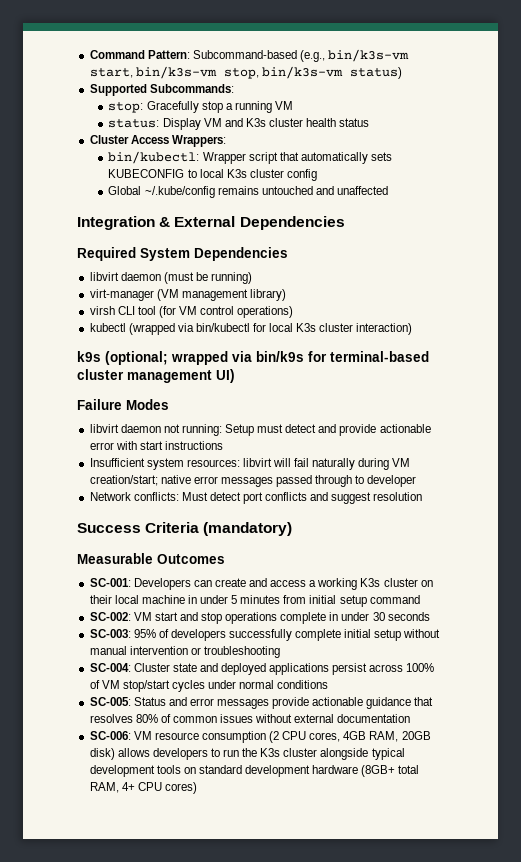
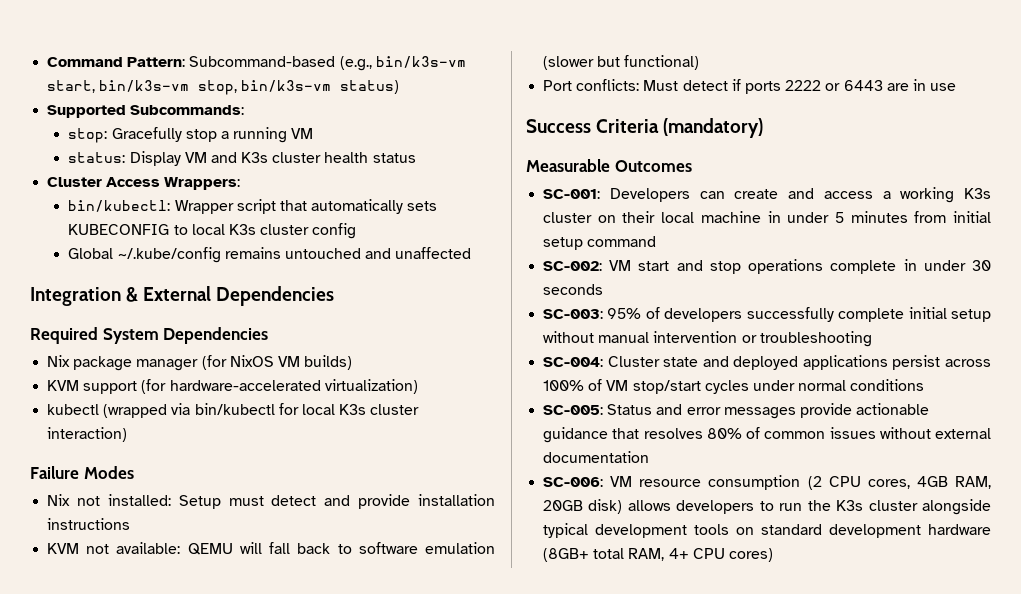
[89,272,253,284] [89,289,286,301] [89,306,294,318] libvirt daemon (must be running) // virt-manager (VM management library) // virsh CLI tool (for VM control operations) -> [47,355,353,371] [47,379,418,394] Nix package manager (for NixOS VM builds) // KVM support (for hardware-accelerated virtualization)
[77,351,429,365] [77,369,235,383] [77,399,169,410] [89,424,222,436] k9s (optional; wrapped via bin/k9s for terminal-based cluster management UI) // Failure Modes // libvirt daemon not running: -> [30,466,134,479] [47,494,171,506] Failure Modes // Nix not installed:
[379,424,431,433] [89,441,223,450] [89,458,411,470] [89,475,417,487] [89,492,423,504] actionable error with start instructions // Insufficient system resources: libvirt will fail naturally during VM creation/start; native error messages passed through to developer // Network conflicts: Must detect port conflicts and suggest resolution -> [417,494,495,506] [47,518,131,530] [47,542,495,555] [543,55,700,70] [543,79,957,94] installation instructions // KVM not available: QEMU will fall back to software emulation (slower but functional) // Port conflicts: Must detect if ports 2222 or 6443 are in use

